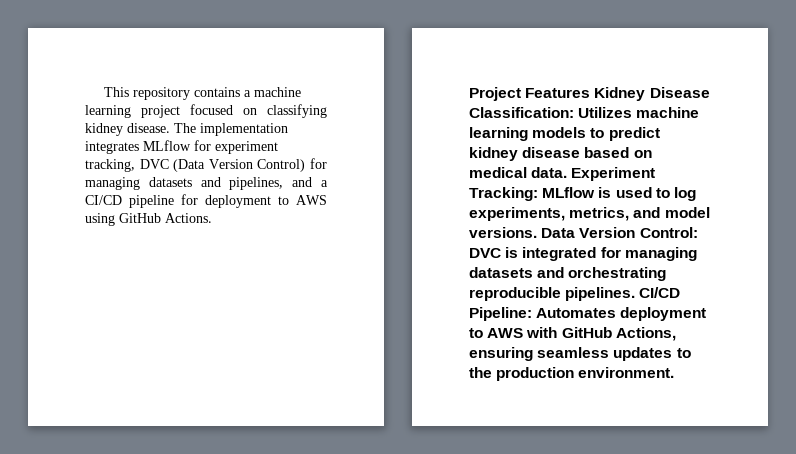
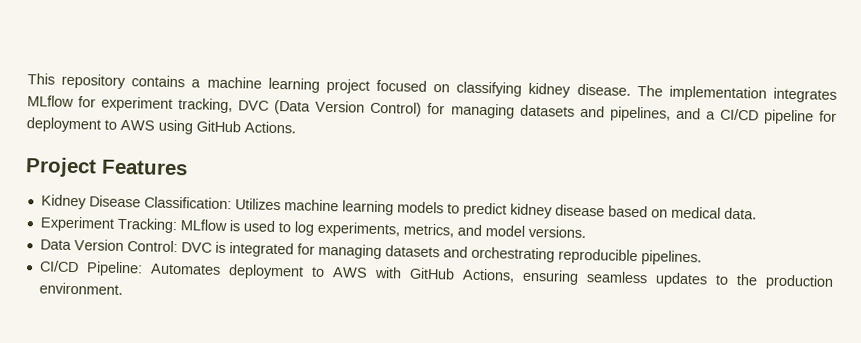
(591, 93) none -> (188, 167) //
(568, 172) none -> (757, 213) //
(537, 232) none -> (586, 232) //
(636, 294) none -> (702, 258) //

